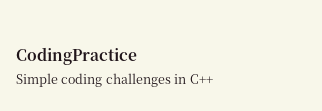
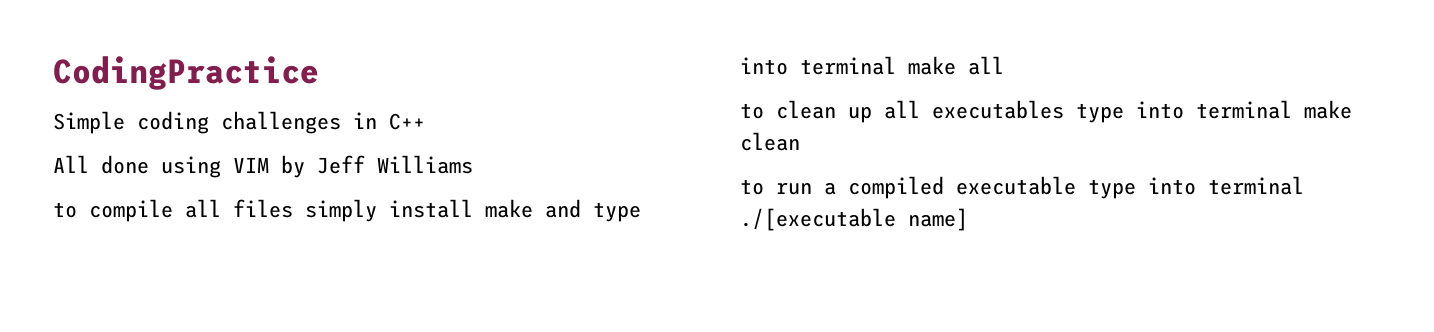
(213, 79) none -> [53,155,473,178] [53,199,641,222] [740,56,1004,75] [740,100,1352,123] [740,132,800,151] [740,176,1304,199] [740,208,968,231] // All done using VIM by Jeff Williams // to compile all files simply install make and type into terminal make all // to clean up all executables type into terminal make clean // to run a compiled executable type into terminal ./[executable name]

